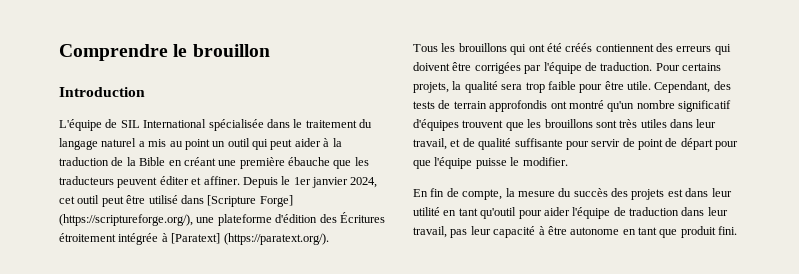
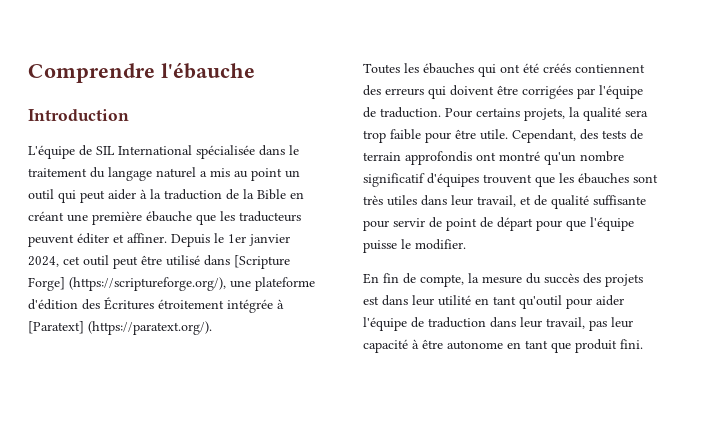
[173,44,270,57] le brouillon -> [161,62,255,79] l'ébauche
[413,43,507,52] Tous les brouillons -> [363,63,474,74] Toutes les ébauches
[544,119,593,128] brouillons -> [578,173,629,184] ébauches

